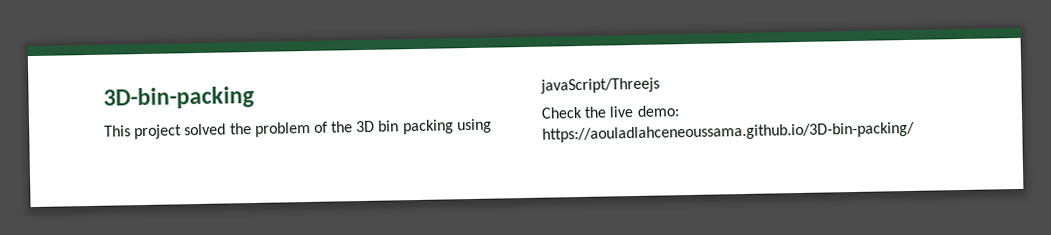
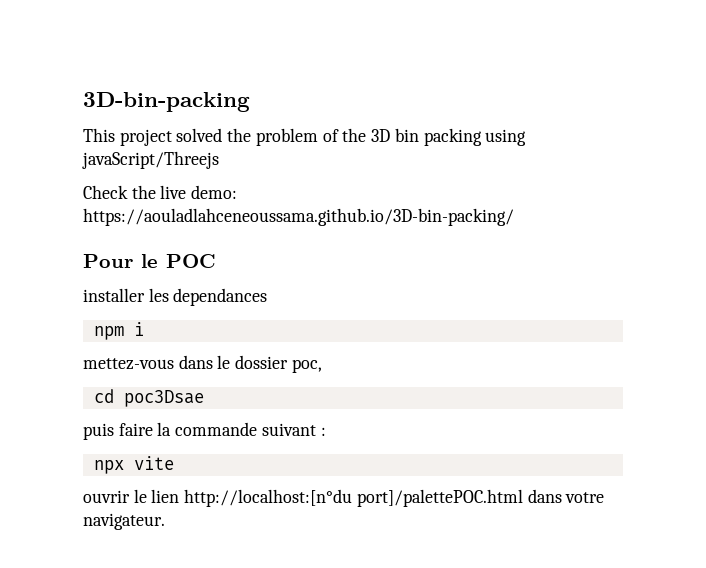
(915, 132) none -> [83,254,216,268] [83,288,268,306] [93,322,144,340] [83,355,322,373] [93,389,204,407] [83,422,326,440] [93,456,174,474] [83,489,605,507] [83,513,165,530] // Pour le POC // installer les dependances // npm i // mettez-vous dans le dossier poc, // cd poc3Dsae // puis faire la commande suivant : // npx vite // ouvrir le lien http://localhost:[n°du port]/palettePOC.html dans votre navigateur.

